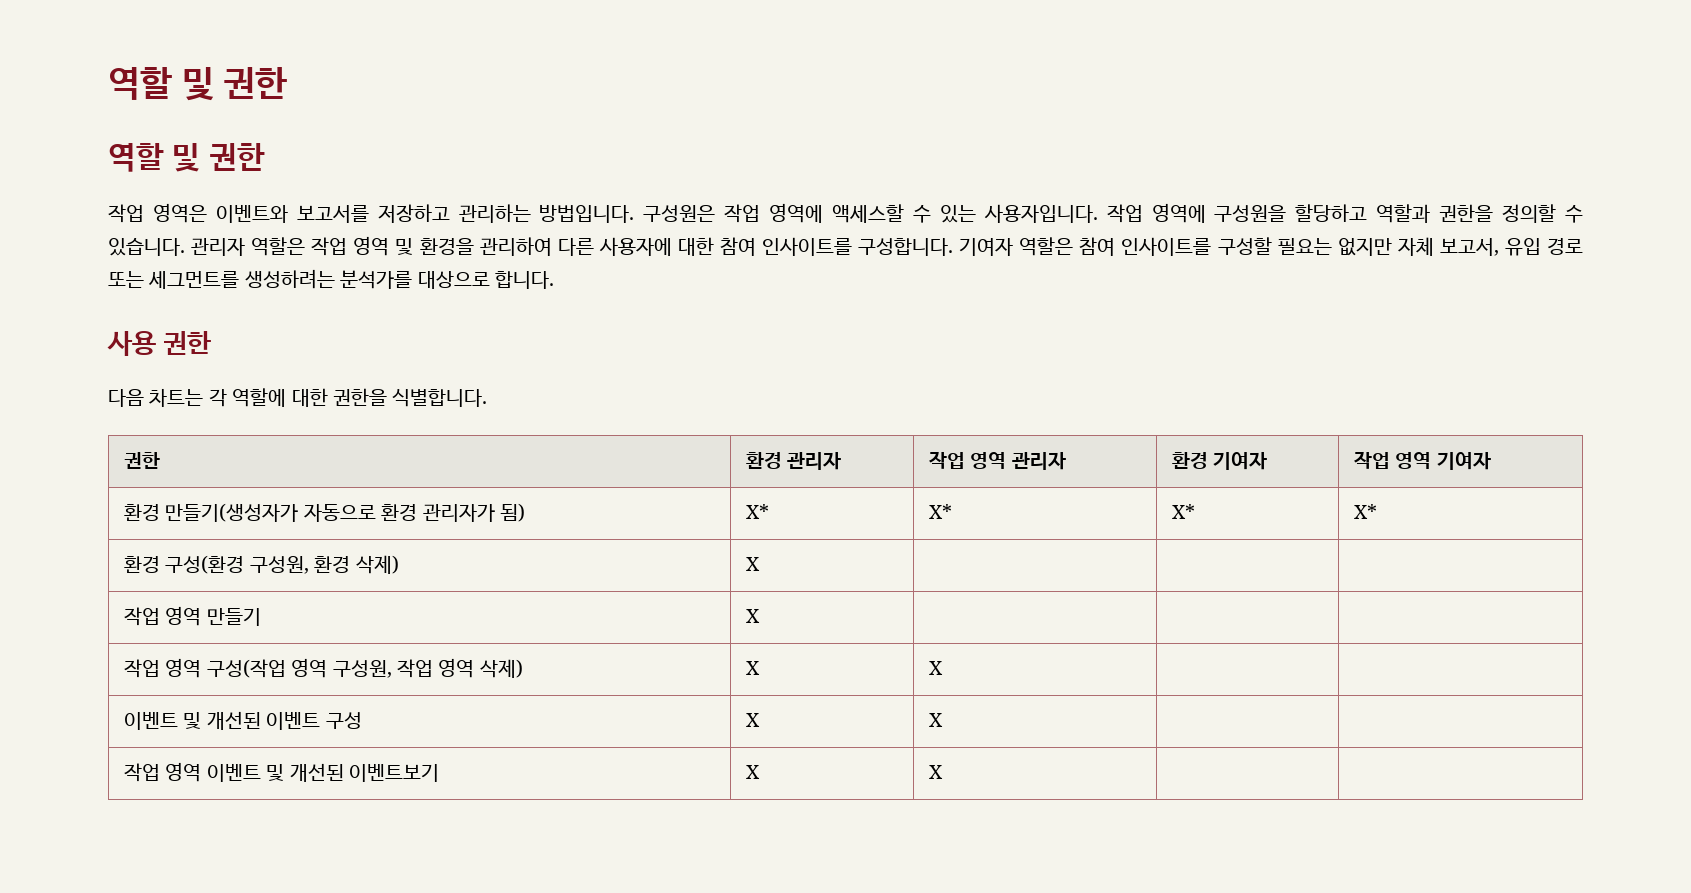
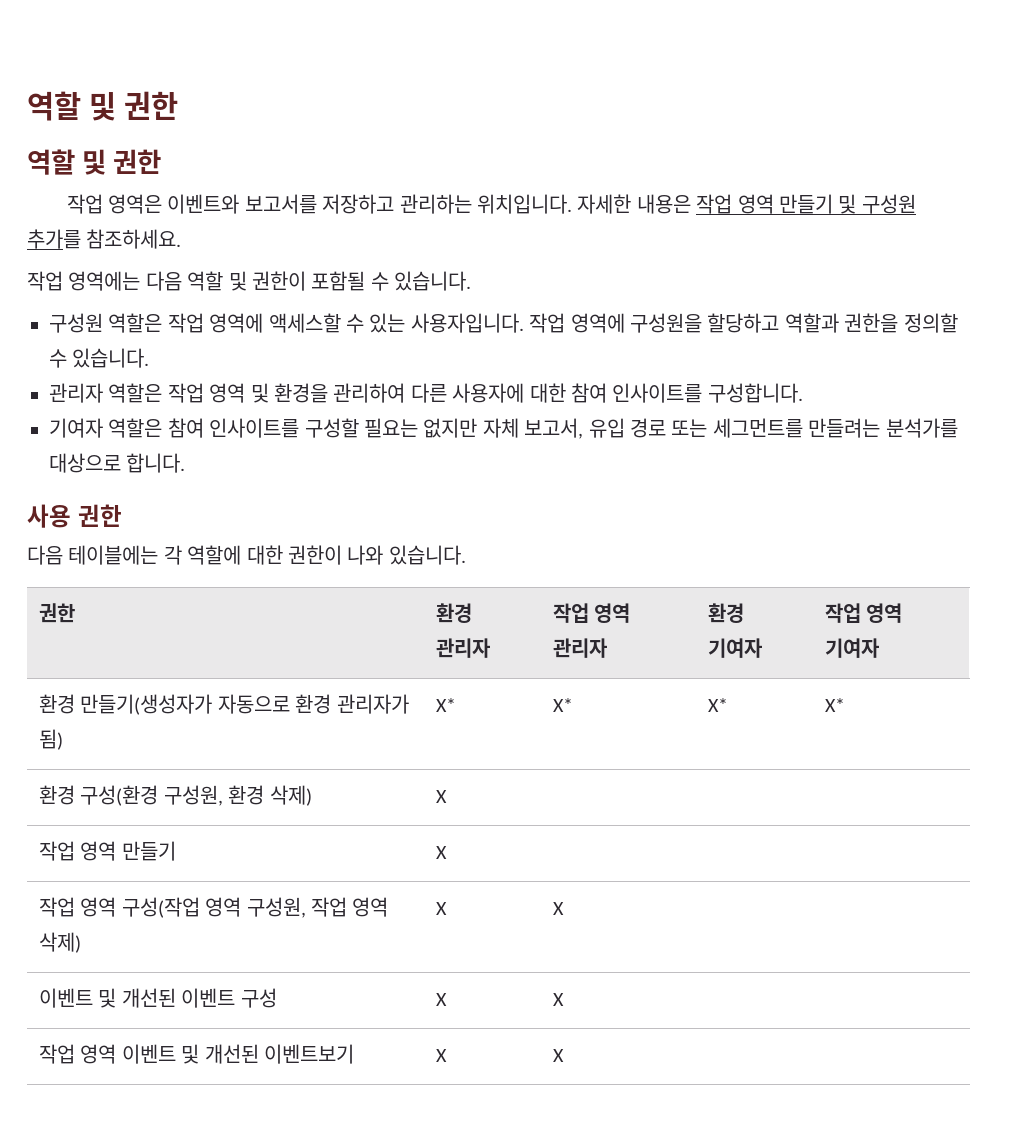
[539,204,716,223] 방법입니다. 구성원은 -> [476,194,916,214] [27,229,182,249] [27,271,472,291] [49,313,163,333] 위치입니다. 자세한 내용은 작업 영역 만들기 및 구성원 추가를 참조하세요. // 작업 영역에는 다음 역할 및 권한이 포함될 수 있습니다. // 구성원 역할은
(185, 247) none -> (150, 358) //
(954, 247) none -> (803, 393) //
[244,269,335,289] 생성하려는 -> [808,418,881,438] 만들려는
[149,388,204,407] 차트는 -> [68,545,159,565] 테이블에는
[333,388,488,407] 권한을 식별합니다. -> [288,545,466,565] 권한이 나와 있습니다.

